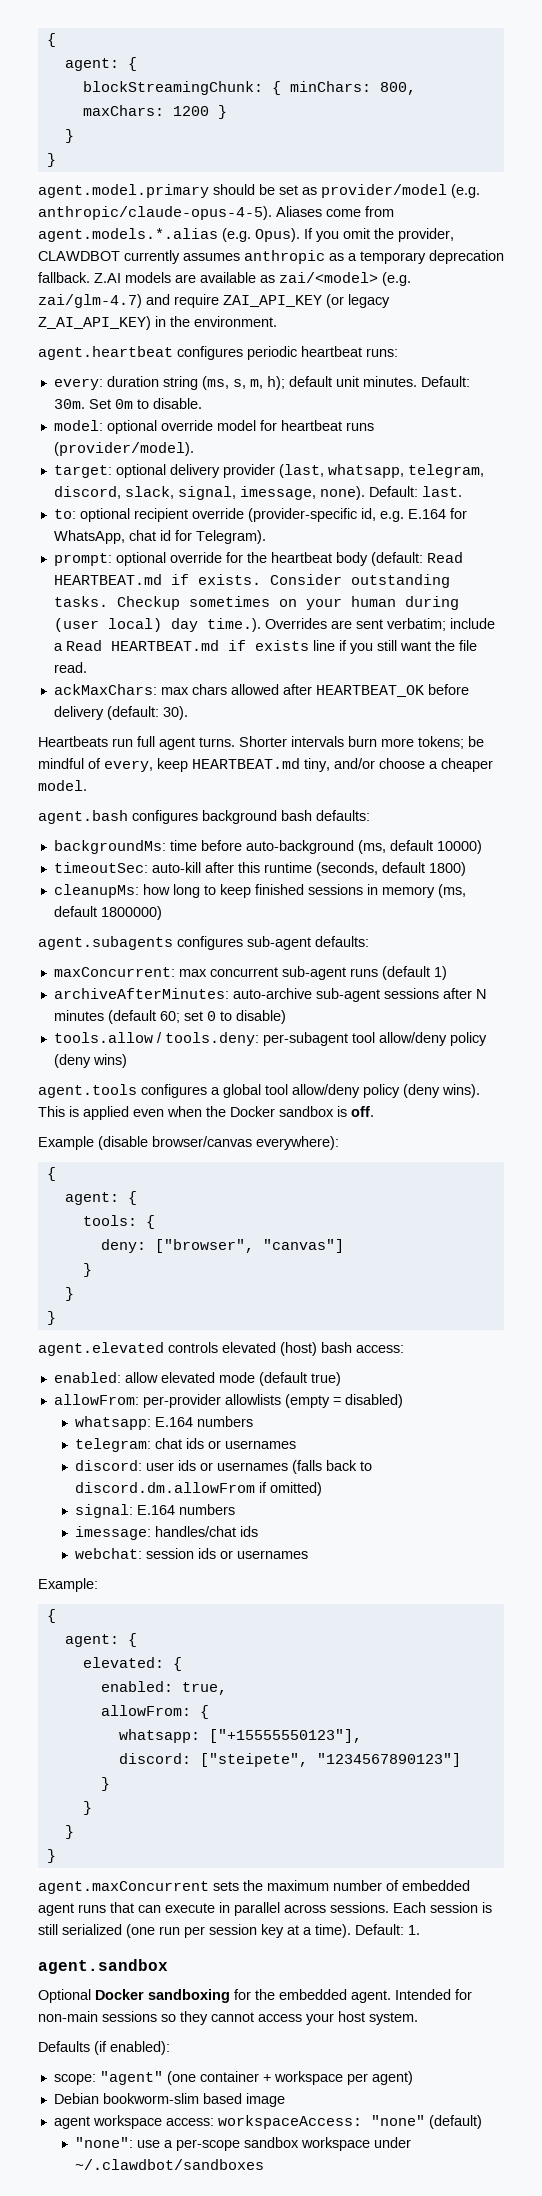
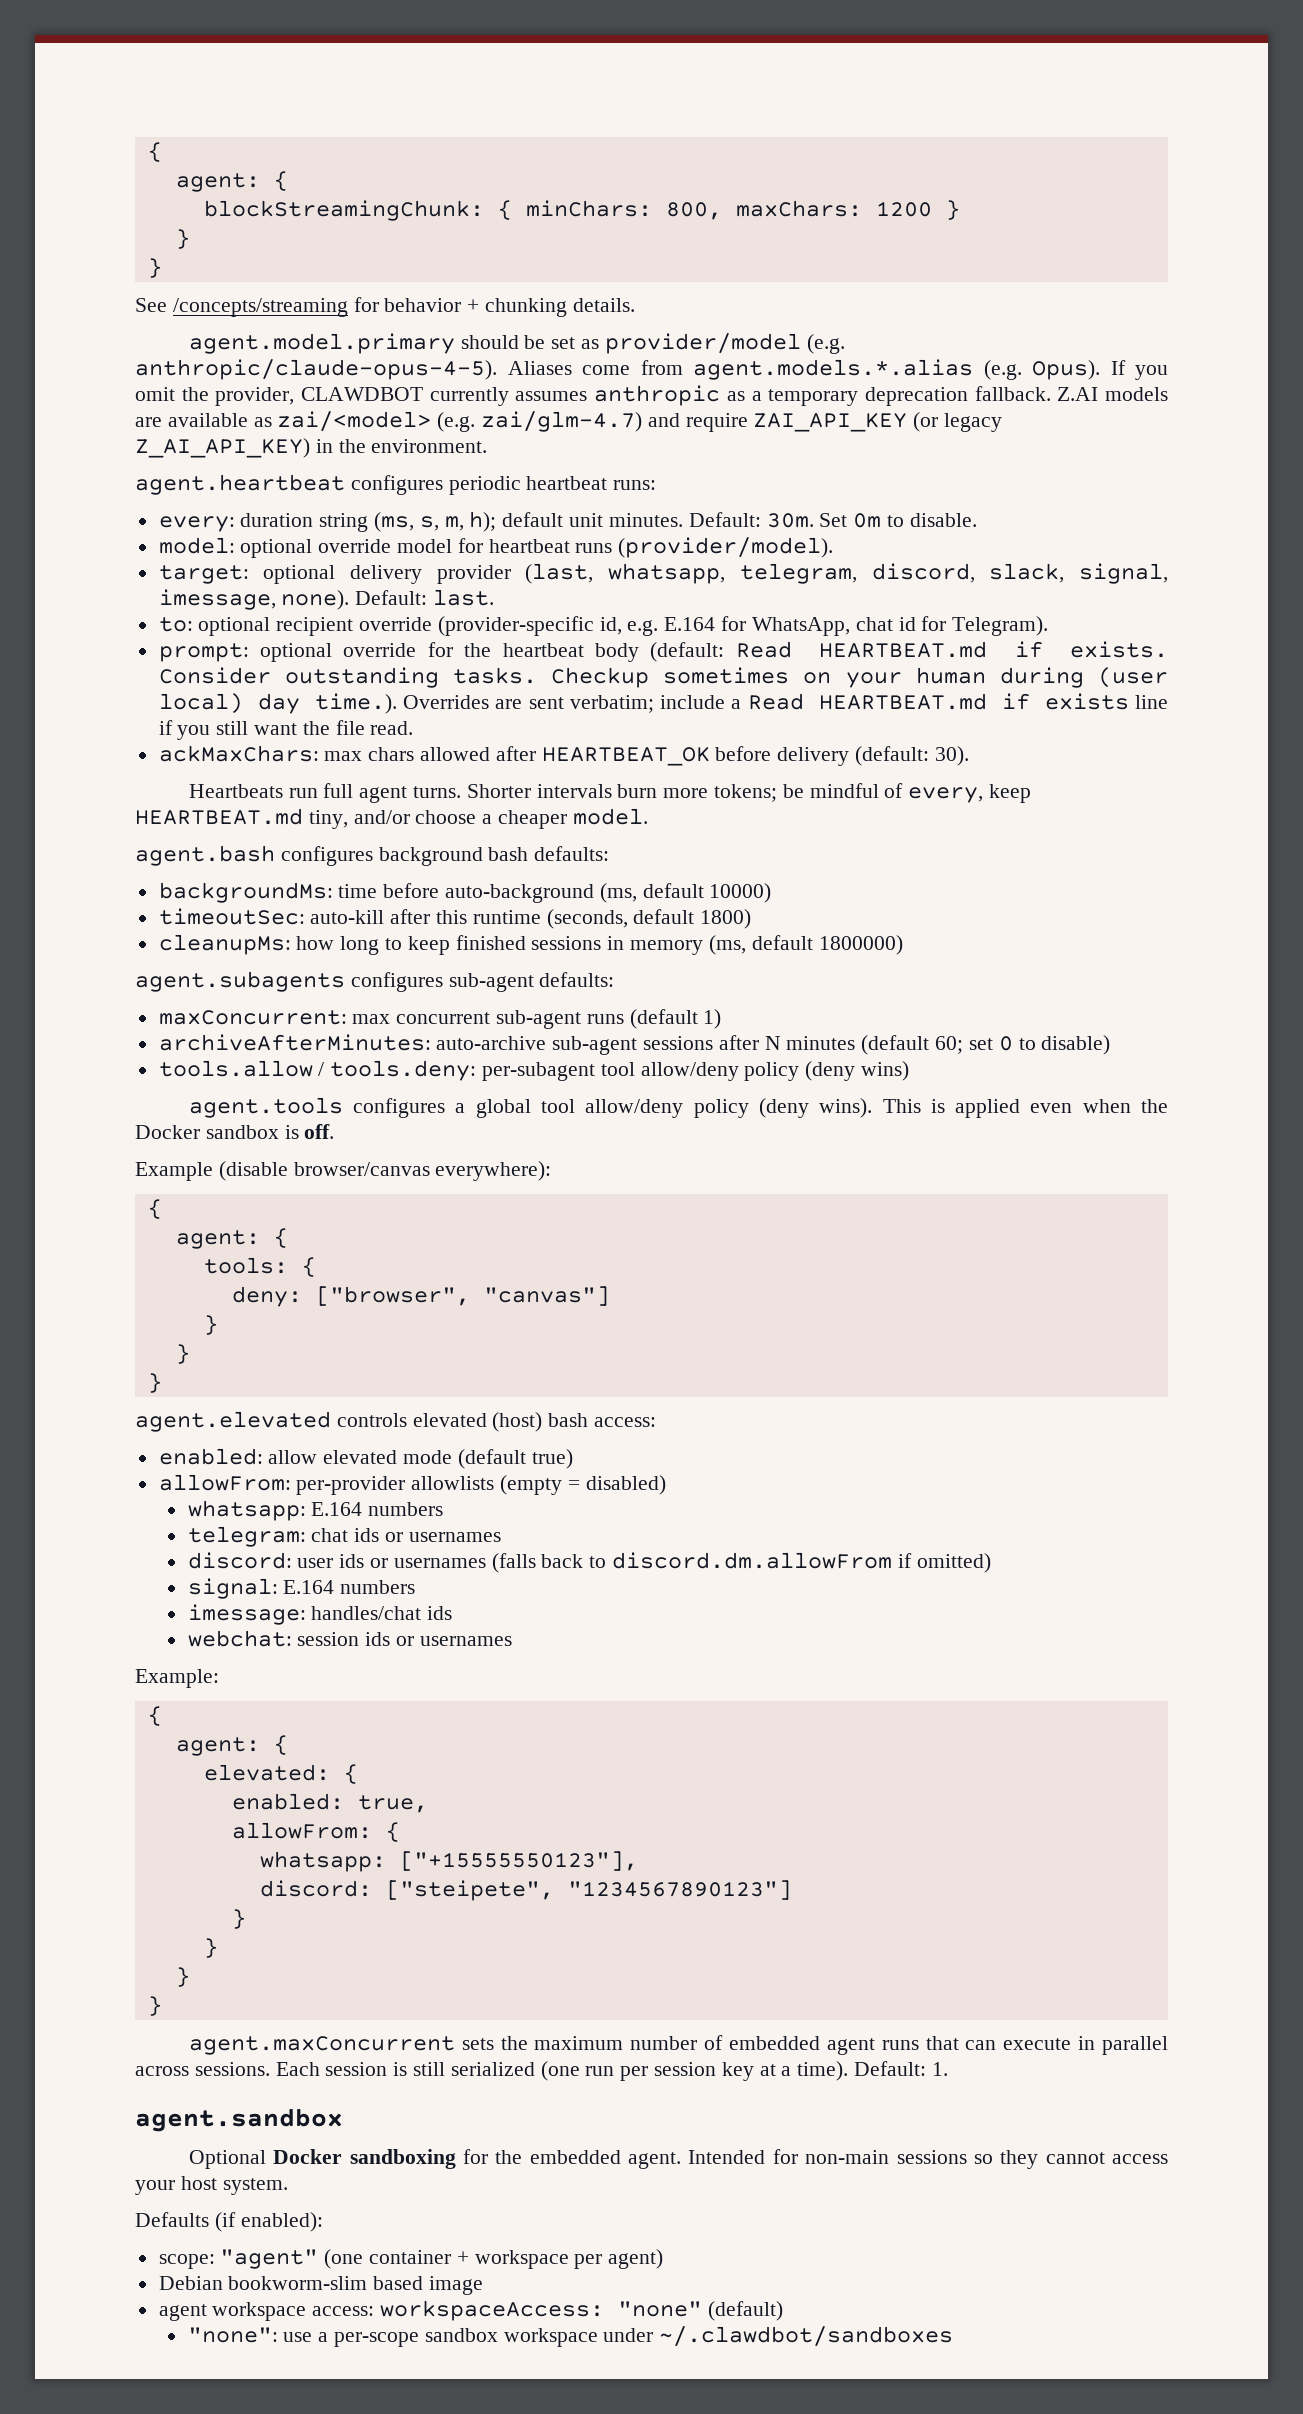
(56, 160) none -> [135,297,635,317] // See /concepts/streaming for behavior + chunking details.

